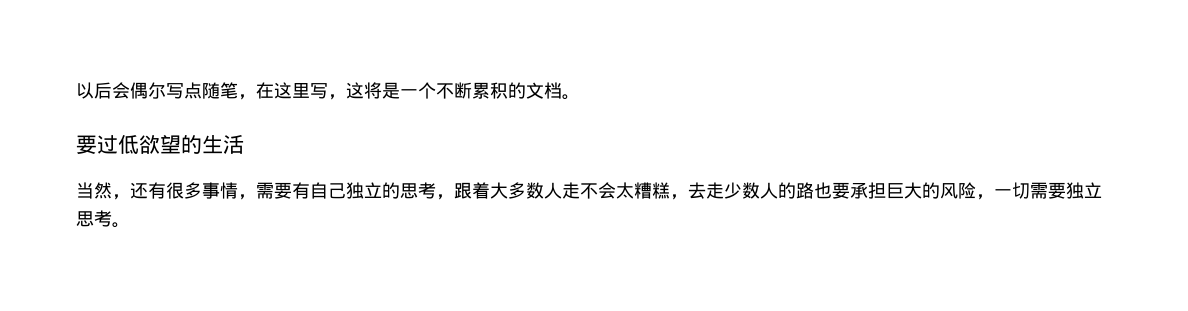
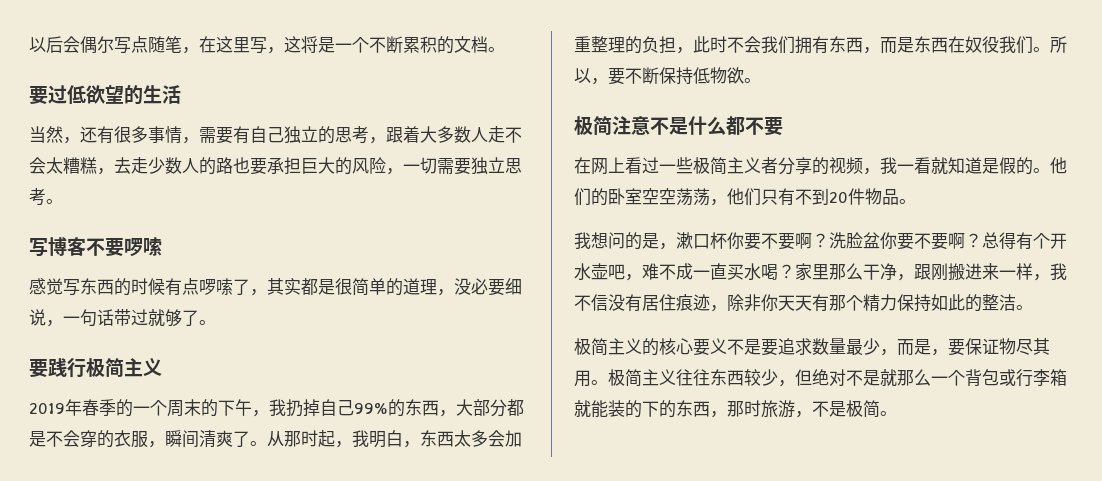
(130, 225) none -> [29,237,162,257] [29,278,522,296] [29,309,216,327] [29,358,162,378] [29,399,524,417] [29,430,522,448] [574,36,1067,54] [574,67,761,85] [574,116,783,136] [574,157,1067,175] [574,188,916,206] [574,232,1067,250] [574,263,1067,281] [574,294,1033,312] [574,338,1050,356] [574,369,1067,387] [574,400,897,418] // 写博客不要啰嗦 // 感觉写东西的时候有点啰嗦了，其实都是很简单的道理，没必要细说，一句话带过就够了。 // 要践行极简主义 // 2019年春季的一个周末的下午，我扔掉自己99%的东西，大部分都是不会穿的衣服，瞬间清爽了。从那时起，我明白，东西太多会加重整理的负担，此时不会我们拥有东西，而是东西在奴役我们。所以，要不断保持低物欲。 // 极简注意不是什么都不要 // 在网上看过一些极简主义者分享的视频，我一看就知道是假的。他们的卧室空空荡荡，他们只有不到20件物品。 // 我想问的是，漱口杯你要不要啊？洗脸盆你要不要啊？总得有个开水壶吧，难不成一直买水喝？家里那么干净，跟刚搬进来一样，我不信没有居住痕迹，除非你天天有那个精力保持如此的整洁。 // 极简主义的核心要义不是要追求数量最少，而是，要保证物尽其用。极简主义往往东西较少，但绝对不是就那么一个背包或行李箱就能装的下的东西，那时旅游，不是极简。

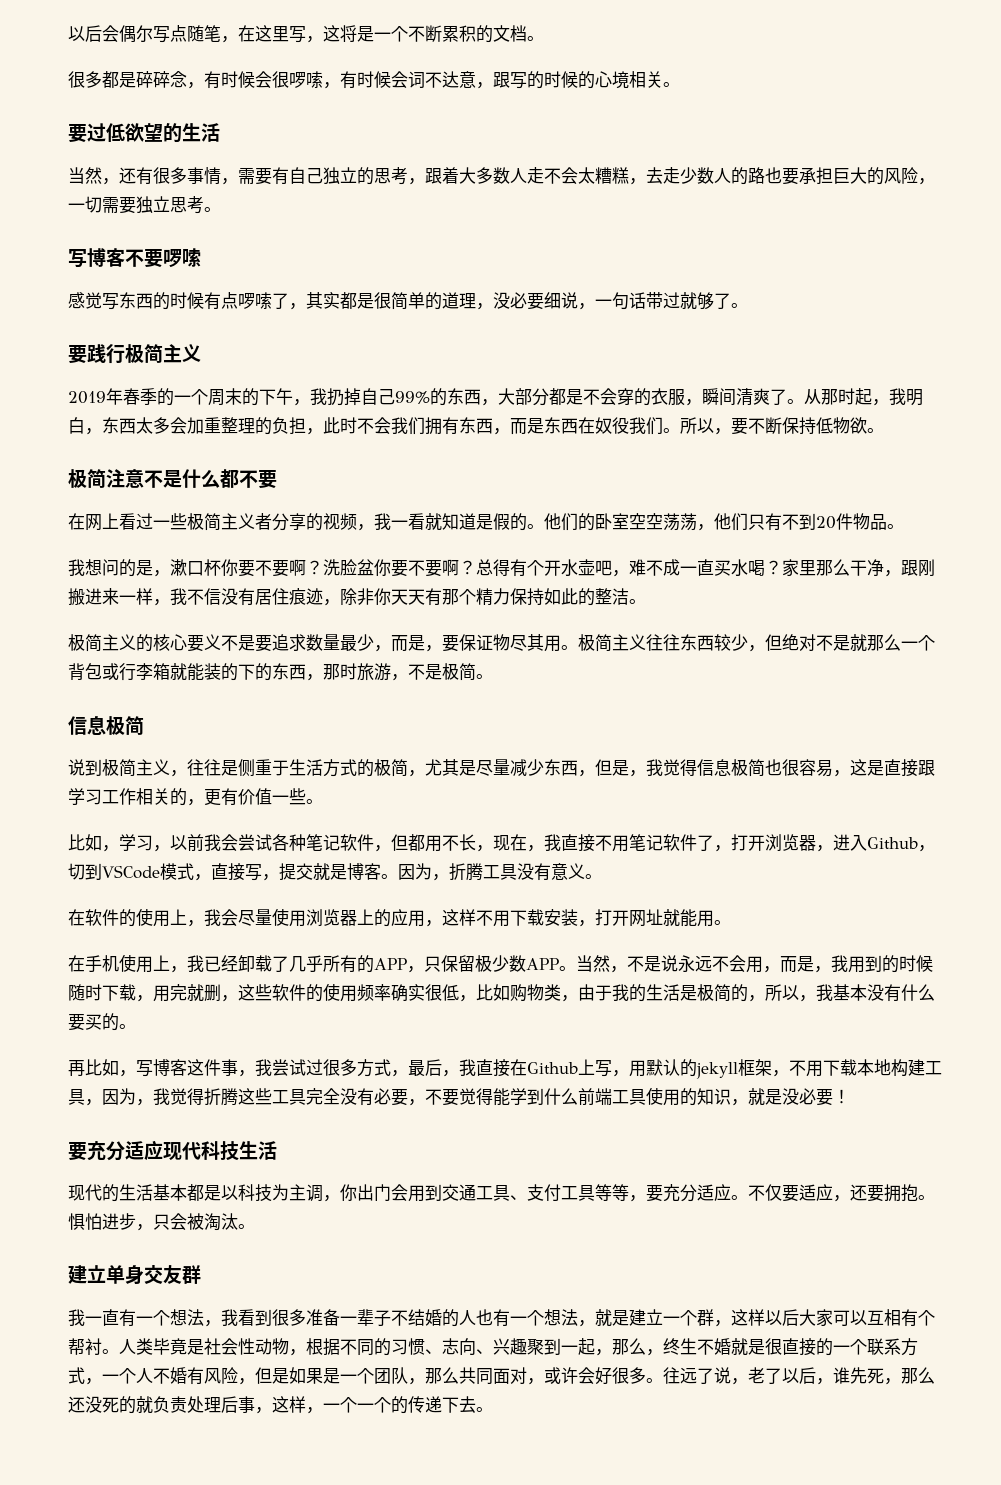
(505, 49) none -> [68,71,680,89] // 很多都是碎碎念，有时候会很啰嗦，有时候会词不达意，跟写的时候的心境相关。
(897, 413) none -> [68,715,144,735] [68,759,935,777] [68,788,323,806] [68,834,935,852] [68,863,602,881] [68,908,731,927] [68,954,933,973] [68,983,935,1002] [68,1013,136,1031] [68,1059,942,1079] [68,1087,850,1106] [68,1140,277,1161] [68,1184,935,1202] [68,1213,255,1231] [68,1265,201,1284] [68,1309,935,1327] [68,1338,918,1356] [68,1367,935,1385] [68,1396,493,1414] // 信息极简 // 说到极简主义，往往是侧重于生活方式的极简，尤其是尽量减少东西，但是，我觉得信息极简也很容易，这是直接跟学习工作相关的，更有价值一些。 // 比如，学习，以前我会尝试各种笔记软件，但都用不长，现在，我直接不用笔记软件了，打开浏览器，进入Github，切到VSCode模式，直接写，提交就是博客。因为，折腾工具没有意义。 // 在软件的使用上，我会尽量使用浏览器上的应用，这样不用下载安装，打开网址就能用。 // 在手机使用上，我已经卸载了几乎所有的APP，只保留极少数APP。当然，不是说永远不会用，而是，我用到的时候随时下载，用完就删，这些软件的使用频率确实很低，比如购物类，由于我的生活是极简的，所以，我基本没有什么要买的。 // 再比如，写博客这件事，我尝试过很多方式，最后，我直接在Github上写，用默认的jekyll框架，不用下载本地构建工具，因为，我觉得折腾这些工具完全没有必要，不要觉得能学到什么前端工具使用的知识，就是没必要！ // 要充分适应现代科技生活 // 现代的生活基本都是以科技为主调，你出门会用到交通工具、支付工具等等，要充分适应。不仅要适应，还要拥抱。惧怕进步，只会被淘汰。 // 建立单身交友群 // 我一直有一个想法，我看到很多准备一辈子不结婚的人也有一个想法，就是建立一个群，这样以后大家可以互相有个帮衬。人类毕竟是社会性动物，根据不同的习惯、志向、兴趣聚到一起，那么，终生不婚就是很直接的一个联系方式，一个人不婚有风险，但是如果是一个团队，那么共同面对，或许会好很多。往远了说，老了以后，谁先死，那么还没死的就负责处理后事，这样，一个一个的传递下去。

